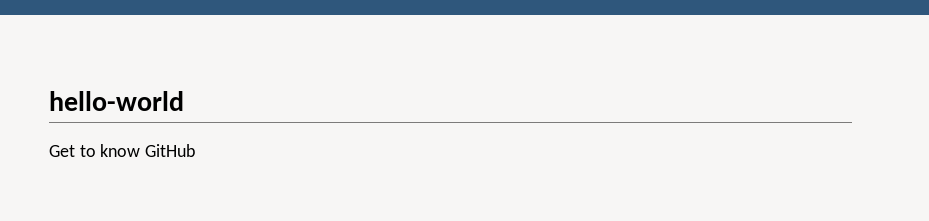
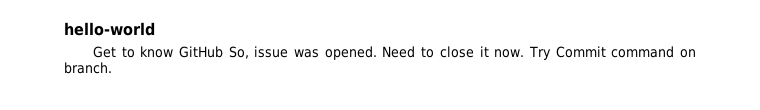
(196, 150) none -> [228,46,696,60] [64,62,112,74] So, issue was opened. Need to close it now. Try Commit command on branch.

